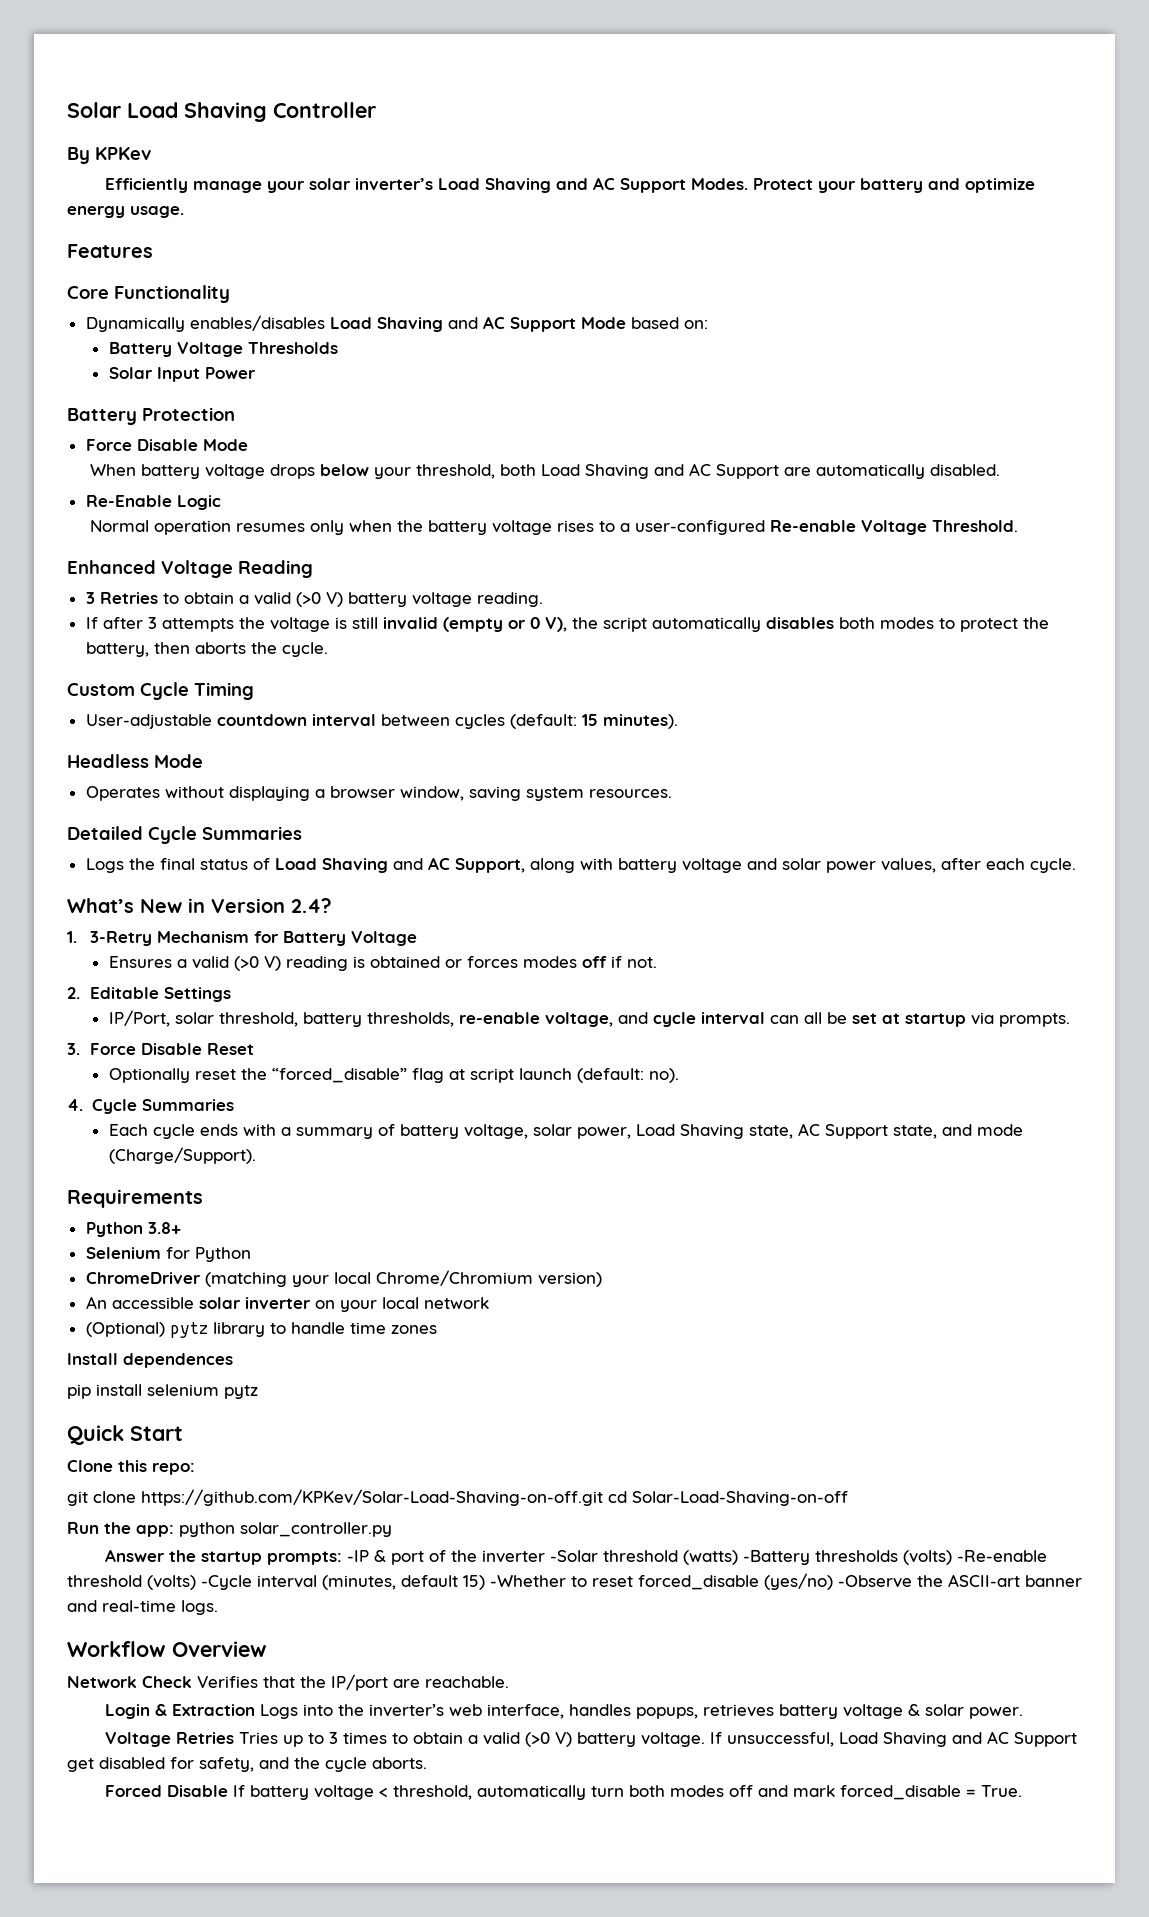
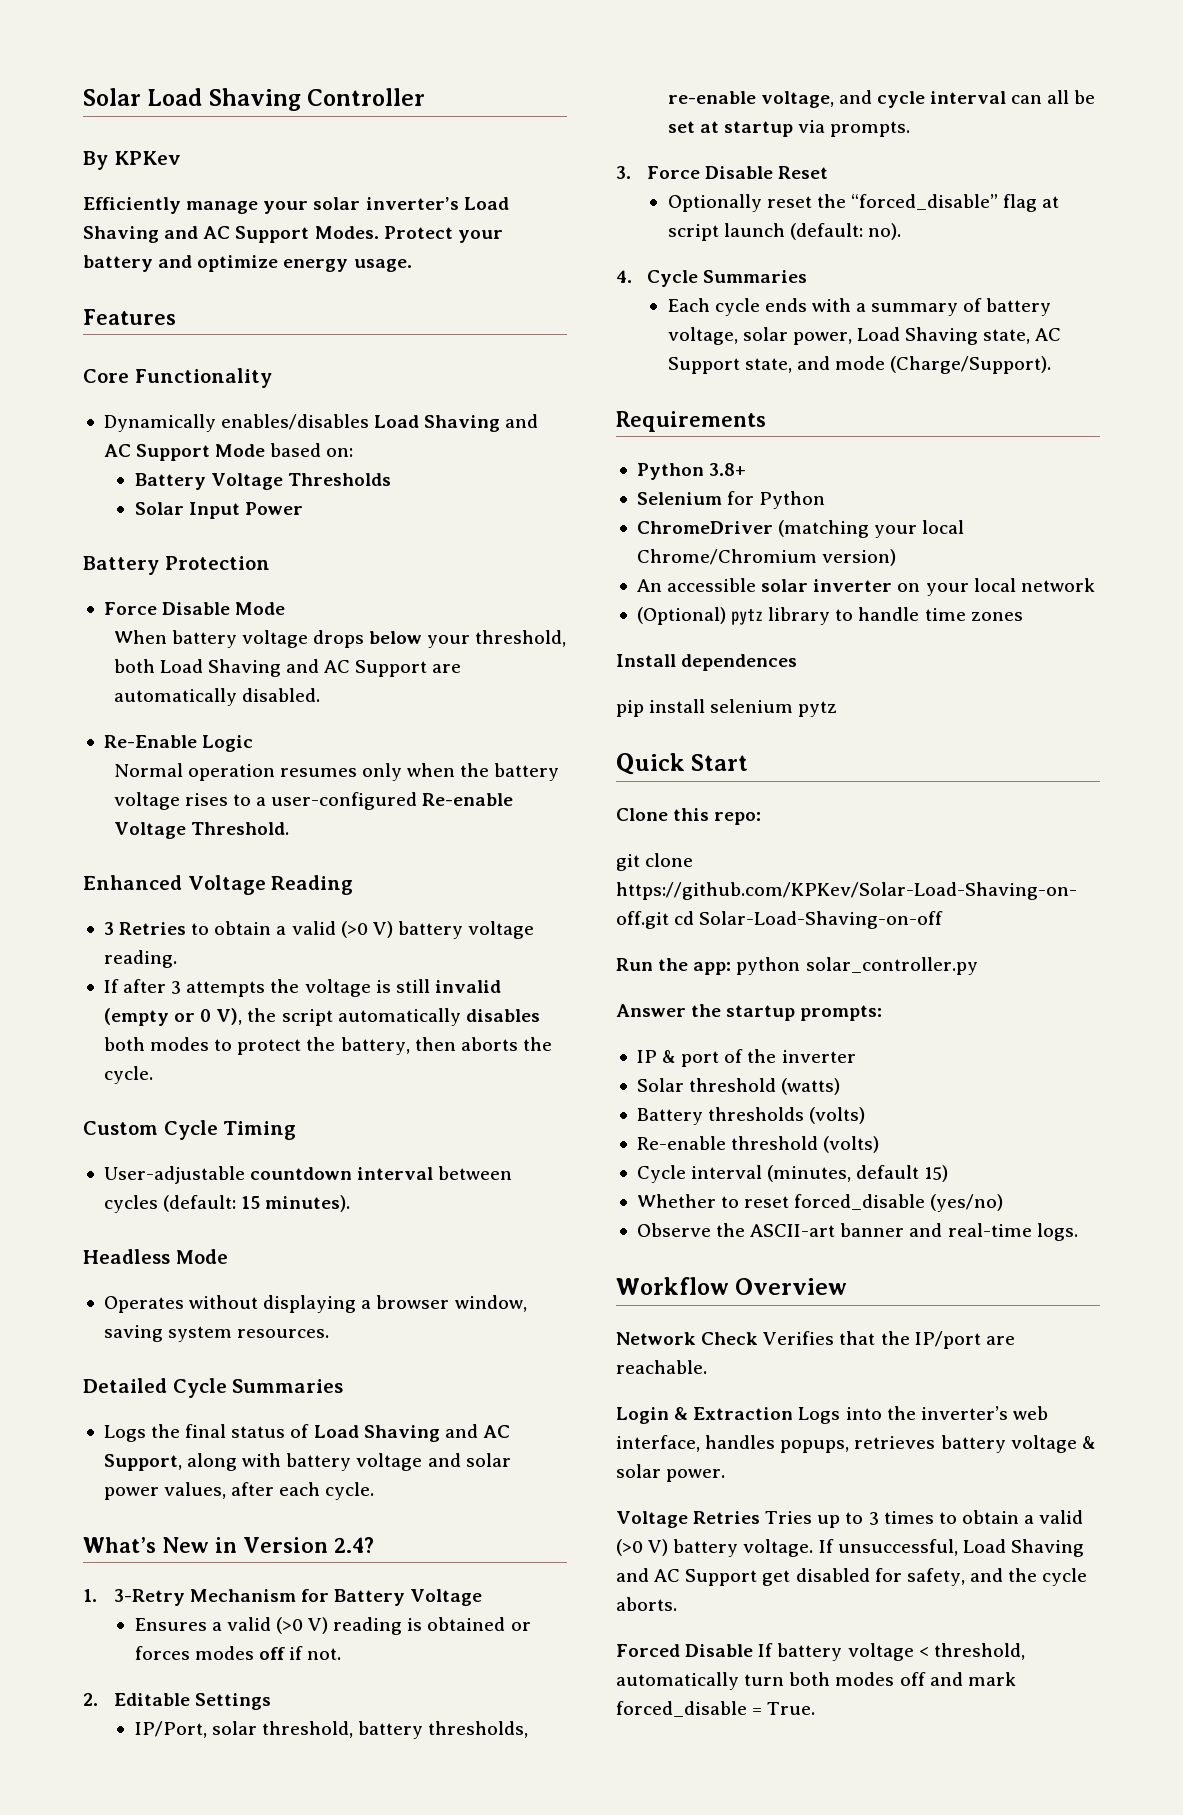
[346,1550,369,1562] -IP -> [636,1050,657,1063] // IP
[549,1550,598,1562] -Solar -> [636,1078,684,1092] // Solar
[742,1550,810,1565] -Battery -> [636,1108,703,1125] // Battery
[956,1550,1047,1562] -Re-enable -> [636,1136,726,1150] // Re-enable
[201,1575,252,1590] -Cycle -> [636,1165,686,1183] // Cycle
[490,1575,566,1587] -Whether -> [636,1194,716,1208] // Whether
[838,1575,912,1588] -Observe -> [636,1223,711,1237] // Observe

